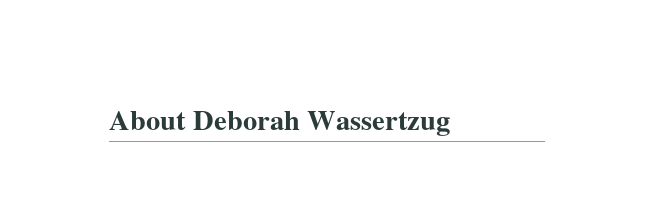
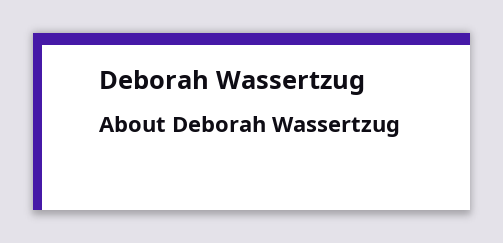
(109, 120) none -> [99,70,365,95] Deborah Wassertzug //

